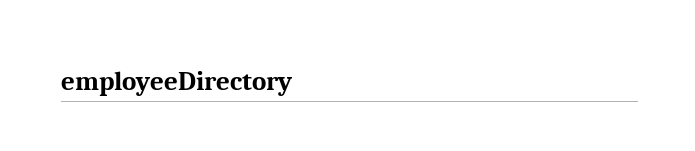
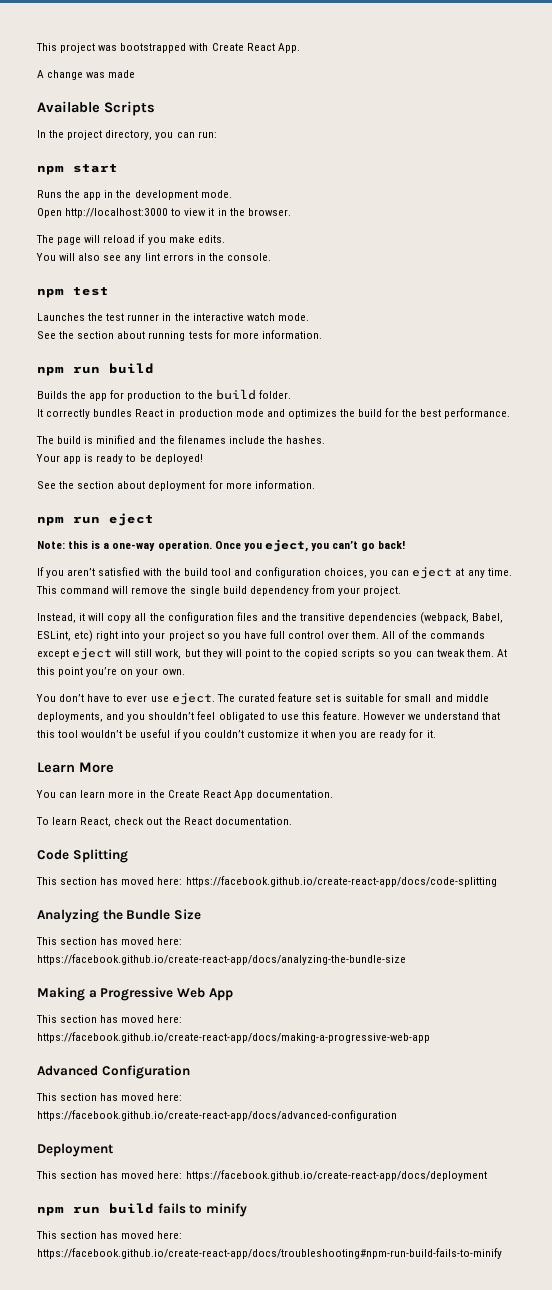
[61,71,293,96] employeeDirectory -> [36,43,300,53] [37,70,136,80] [37,101,155,116] [37,130,217,140] [37,164,118,175] [37,190,232,200] [37,208,291,218] [36,234,225,245] [36,253,271,263] [37,287,109,298] [37,313,309,321] [37,330,322,341] [37,363,154,376] [37,389,291,401] [37,408,511,419] [36,435,325,444] [36,454,203,464] [37,480,315,491] [37,513,154,526] [37,539,406,552] [37,567,512,579] [36,585,402,596] [37,612,504,624] [37,630,485,642] [37,648,507,660] [37,667,185,677] [36,693,489,705] [37,711,501,722] [37,729,436,740] [37,762,114,773] [36,790,333,800] [36,817,292,827] [37,849,128,863] [36,876,497,887] [37,909,201,923] [36,937,183,945] [37,954,406,965] [37,987,233,1001] [36,1015,183,1023] [37,1032,430,1043] [37,1065,190,1079] [36,1093,183,1101] [37,1110,397,1121] [37,1143,113,1157] [36,1170,487,1181] [37,1203,247,1217] [36,1231,183,1239] [37,1248,502,1259] This project was bootstrapped with Create React App. // A change was made // Available Scripts // In the project directory, you can run: // npm start // Runs the app in the development mode. // Open http://localhost:3000 to view it in the browser. // The page will reload if you make edits. // You will also see any lint errors in the console. // npm test // Launches the test runner in the interactive watch mode. // See the section about running tests for more information. // npm run build // Builds the app for production to the build folder. // It correctly bundles React in production mode and optimizes the build for the best performance. // The build is minified and the filenames include the hashes. // Your app is ready to be deployed! // See the section about deployment for more information. // npm run eject // Note: this is a one-way operation. Once you eject, you can’t go back! // If you aren’t satisfied with the build tool and configuration choices, you can eject at any time. This command will remove the single build dependency from your project. // Instead, it will copy all the configuration files and the transitive dependencies (webpack, Babel, ESLint, etc) right into your project so you have full control over them. All of the commands except eject will still work, but they will point to the copied scripts so you can tweak them. At this point you’re on your own. // You don’t have to ever use eject. The curated feature set is suitable for small and middle deployments, and you shouldn’t feel obligated to use this feature. However we understand that this tool wouldn’t be useful if you couldn’t customize it when you are ready for it. // Learn More // You can learn more in the Create React App documentation. // To learn React, check out the React documentation. // Code Splitting // This section has moved here: https://facebook.github.io/create-react-app/docs/code-splitting // Analyzing the Bundle Size // This section has moved here: https://facebook.github.io/create-react-app/docs/analyzing-the-bundle-size // Making a Progressive Web App // This section has moved here: https://facebook.github.io/create-react-app/docs/making-a-progressive-web-app // Advanced Configuration // This section has moved here: https://facebook.github.io/create-react-app/docs/advanced-configuration // Deployment // This section has moved here: https://facebook.github.io/create-react-app/docs/deployment // npm run build fails to minify // This section has moved here: https://facebook.github.io/create-react-app/docs/troubleshooting#npm-run-build-fails-to-minify

